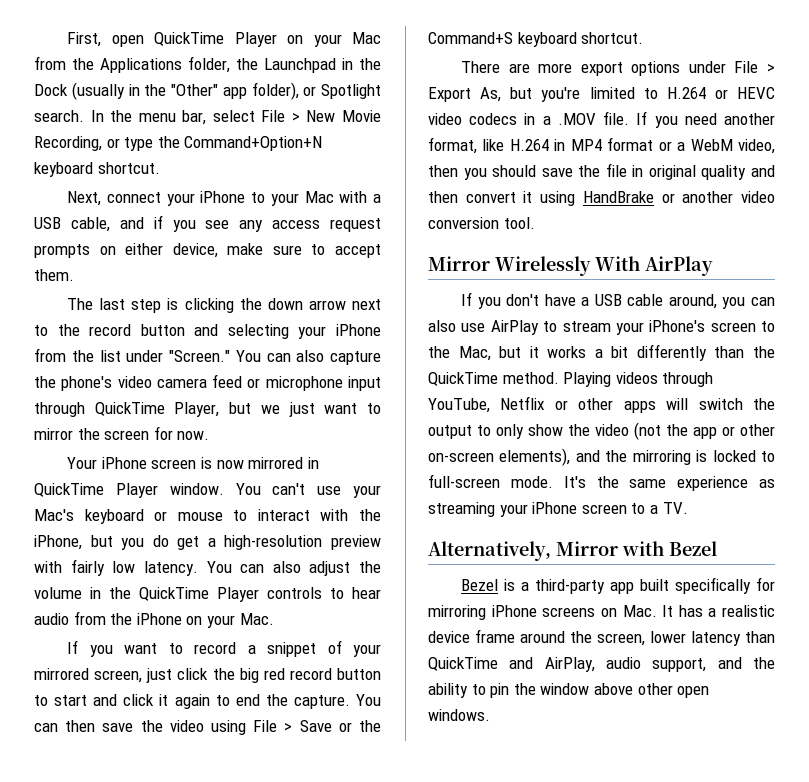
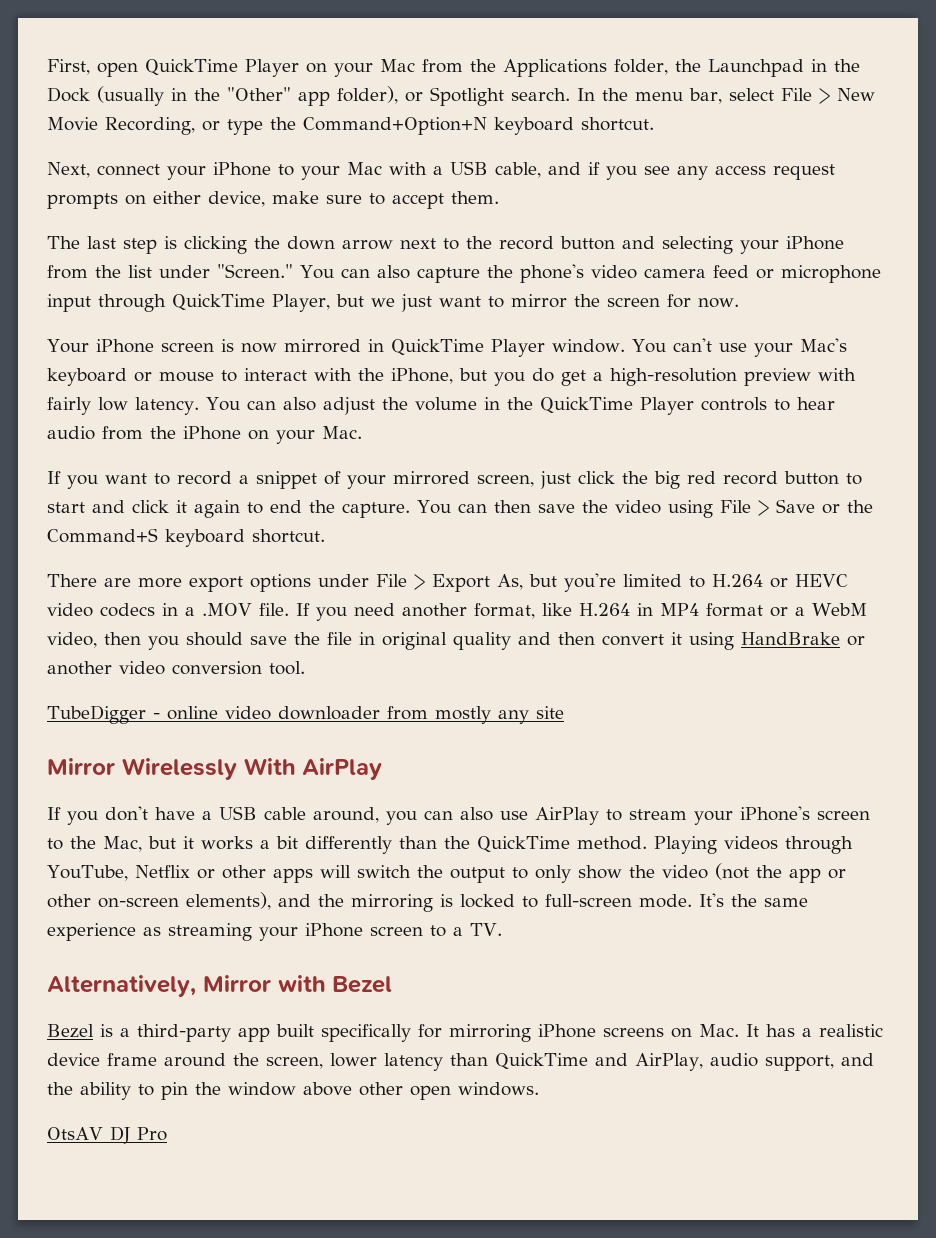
(535, 223) none -> [47,705,564,724] // TubeDigger - online video downloader from mostly any site
(490, 715) none -> [47,1126,167,1144] // OtsAV DJ Pro

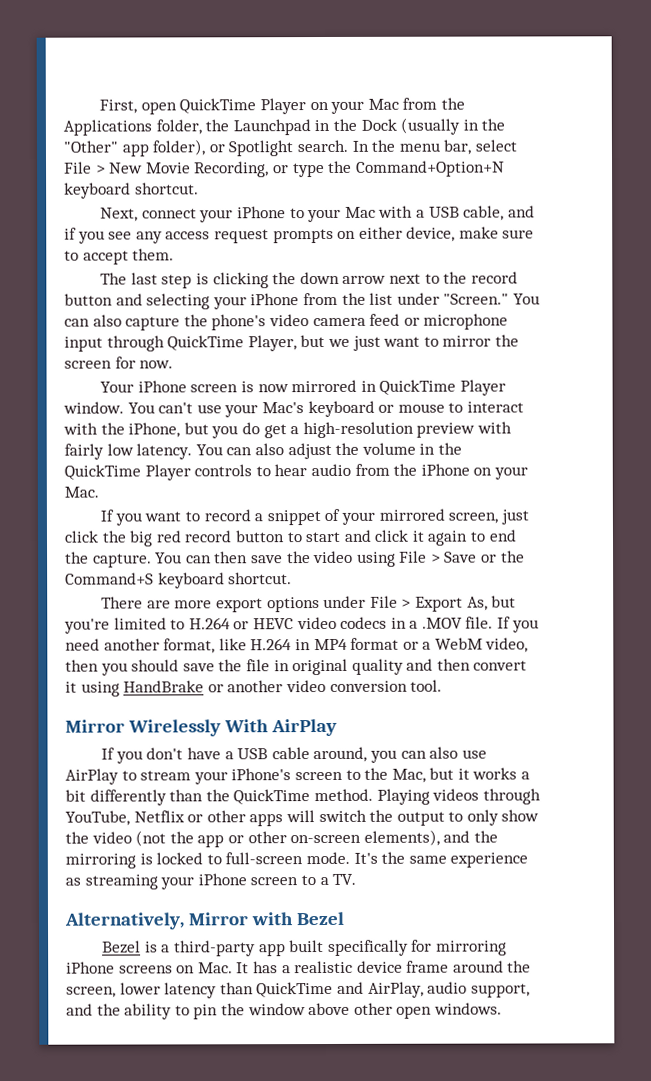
[47,705,564,724] // TubeDigger - online video downloader from mostly any site -> (443, 685) none
[47,1126,167,1144] // OtsAV DJ Pro -> (502, 1008) none

